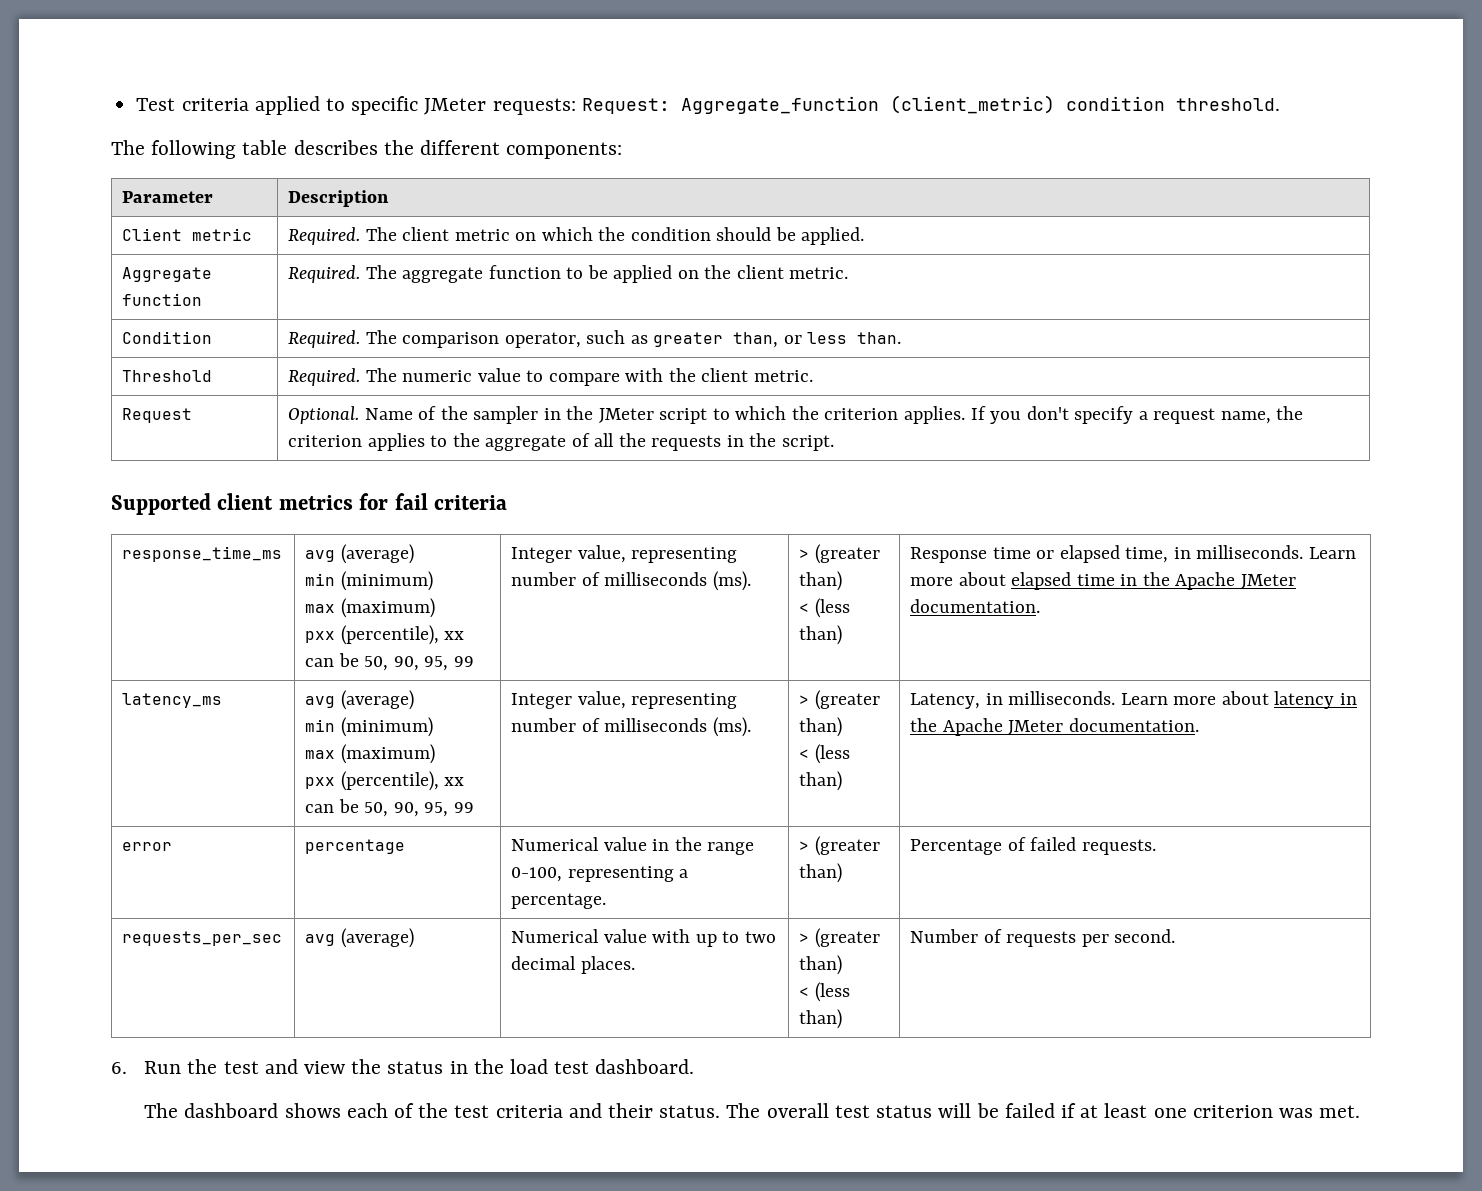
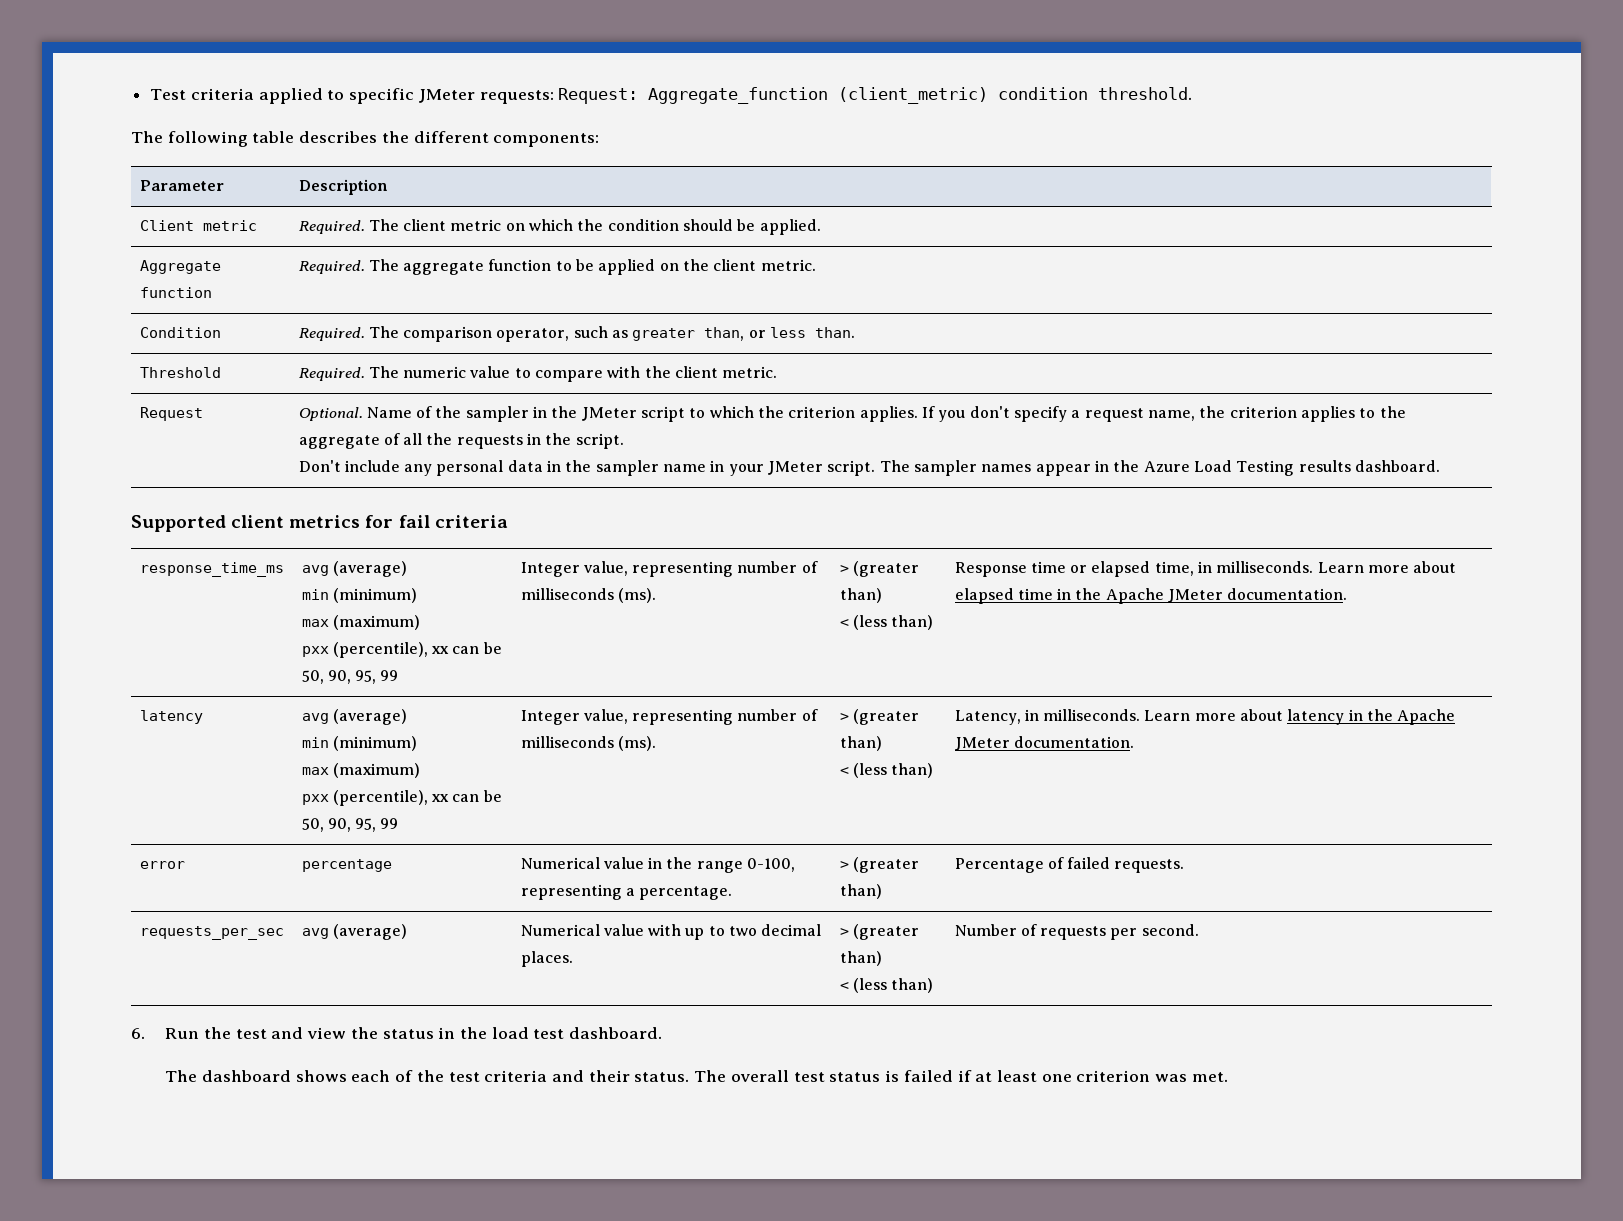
(834, 443) none -> [298,460,1440,476] // Don't include any personal data in the sampler name in your JMeter script. The sampler names appear in the Azure Load Testing results dashboard.
[122,693,223,708] latency_ms -> [139,710,203,724] latency
[938,1103,999,1118] will be -> [885,1070,900,1082] is

